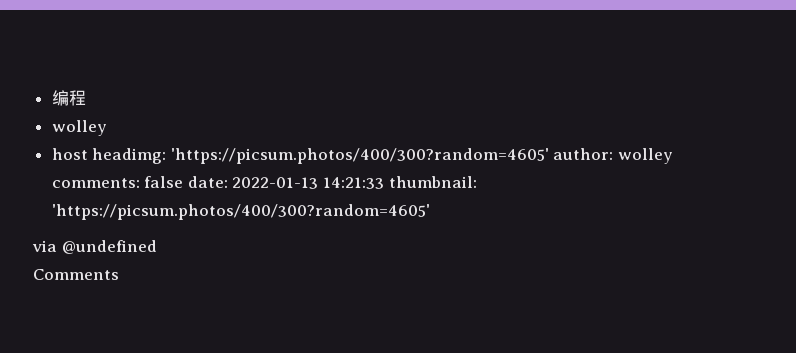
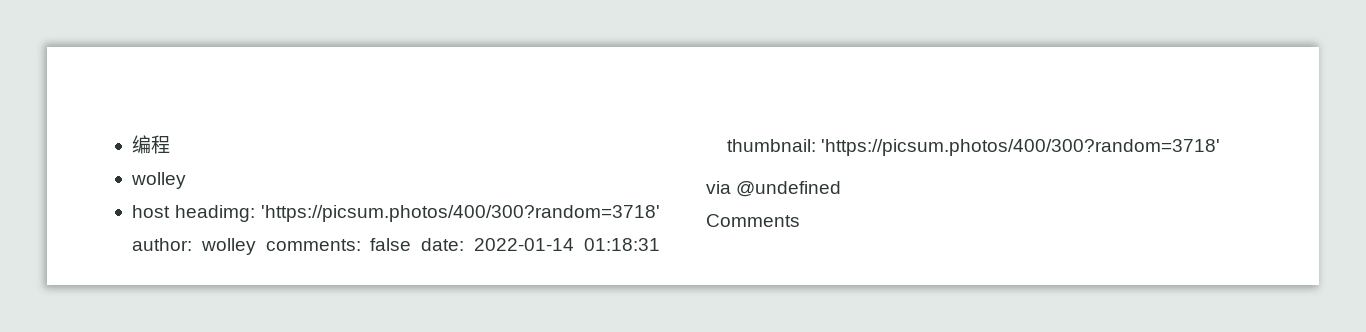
[170,148,549,164] 'https://picsum.photos/400/300?random=4605' -> [261,205,660,222] 'https://picsum.photos/400/300?random=3718'
[232,176,477,189] [51,204,430,220] 2022-01-13 14:21:33 thumbnail: 'https://picsum.photos/400/300?random=4605' -> [474,238,661,251] [726,139,1221,156] 2022-01-14 01:18:31 thumbnail: 'https://picsum.photos/400/300?random=3718'

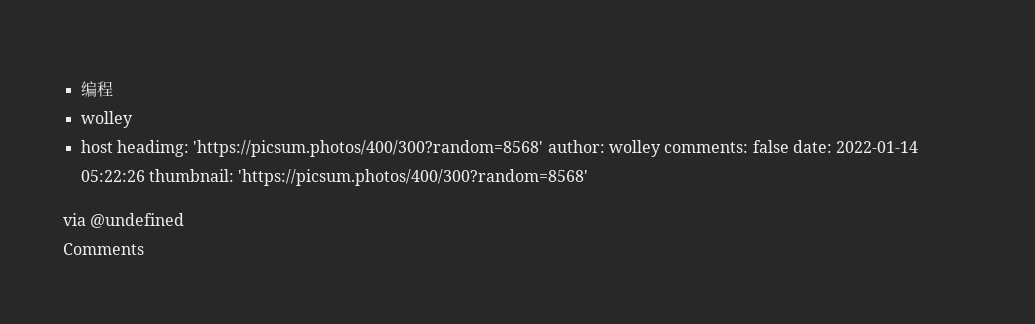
[261,205,660,222] 'https://picsum.photos/400/300?random=3718' -> [193,140,544,157] 'https://picsum.photos/400/300?random=8568'
[584,238,661,251] [726,139,1221,156] 01:18:31 thumbnail: 'https://picsum.photos/400/300?random=3718' -> [80,169,589,186] 05:22:26 thumbnail: 'https://picsum.photos/400/300?random=8568'

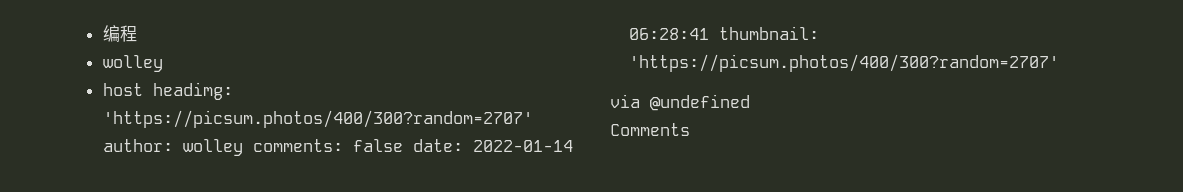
[193,140,544,157] 'https://picsum.photos/400/300?random=8568' -> [102,110,533,128] 'https://picsum.photos/400/300?random=2707'
[80,169,589,186] 05:22:26 thumbnail: 'https://picsum.photos/400/300?random=8568' -> [628,26,819,40] [628,54,1059,72] 06:28:41 thumbnail: 'https://picsum.photos/400/300?random=2707'

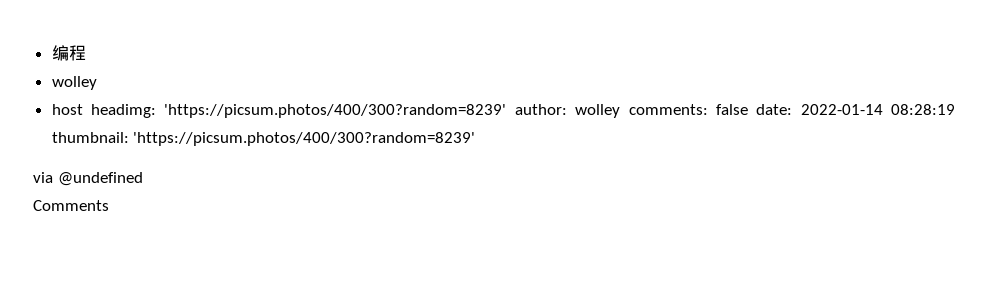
[102,110,533,128] 'https://picsum.photos/400/300?random=2707' -> [164,104,507,118] 'https://picsum.photos/400/300?random=8239'
[628,26,819,40] [628,54,1059,72] 06:28:41 thumbnail: 'https://picsum.photos/400/300?random=2707' -> [891,104,955,115] [51,132,476,146] 08:28:19 thumbnail: 'https://picsum.photos/400/300?random=8239'

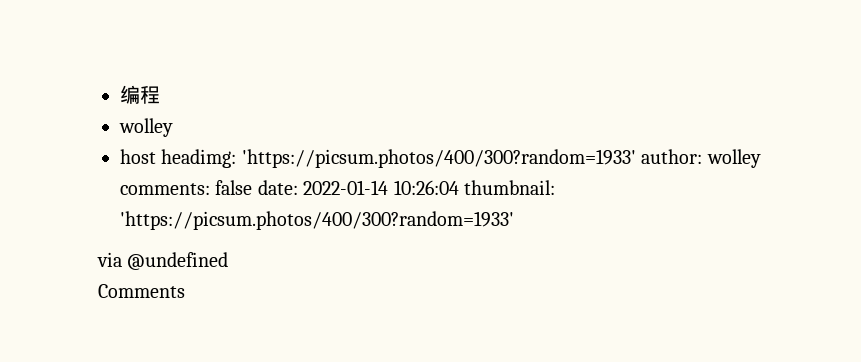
[164,104,507,118] 'https://picsum.photos/400/300?random=8239' -> [241,149,636,168] 'https://picsum.photos/400/300?random=1933'
[891,104,955,115] [51,132,476,146] 08:28:19 thumbnail: 'https://picsum.photos/400/300?random=8239' -> [393,180,555,195] [120,211,514,230] 10:26:04 thumbnail: 'https://picsum.photos/400/300?random=1933'

